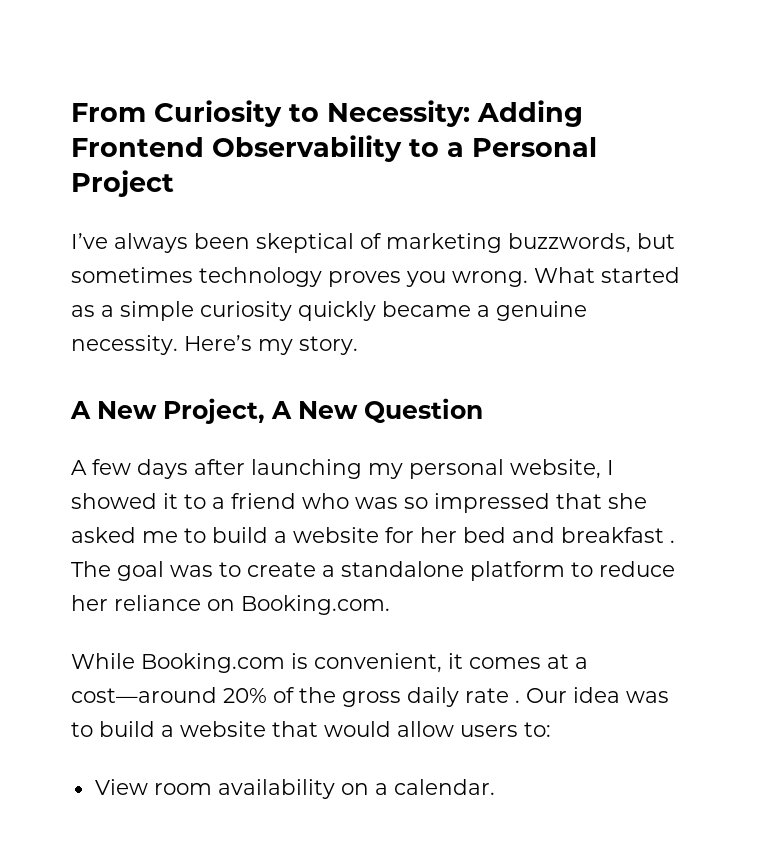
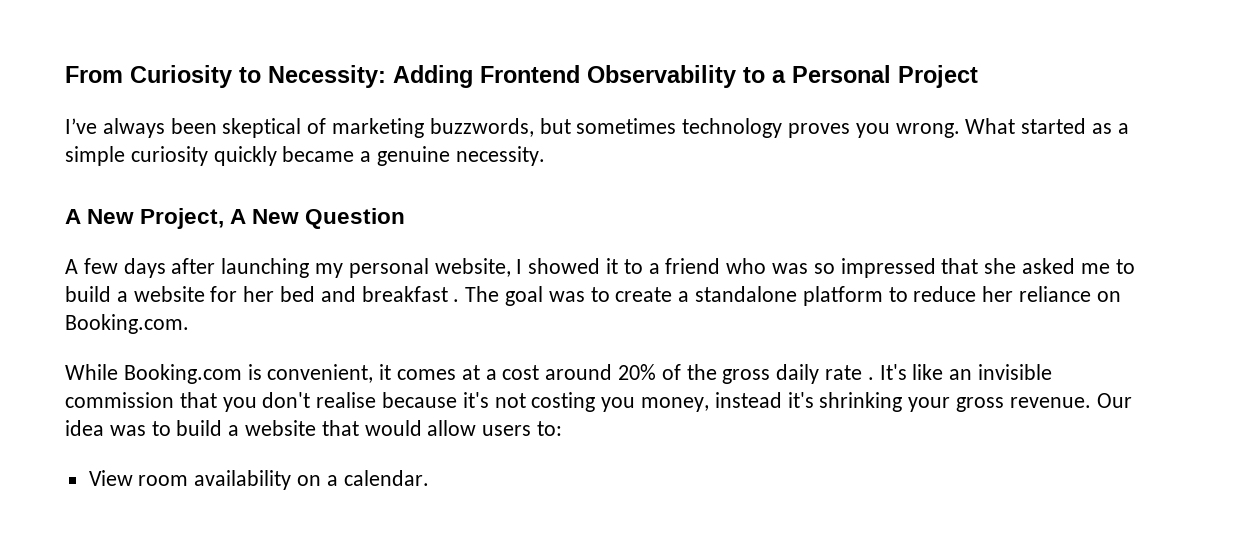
[184,335,358,355] Here’s my story. -> (545, 156) none
[71,687,217,703] cost—around -> [502,364,613,380] cost around
(520, 701) none -> [879,364,1053,380] [65,392,1091,412] It's like an invisible commission that you don't realise because it's not costing you money, instead it's shrinking your gross revenue.

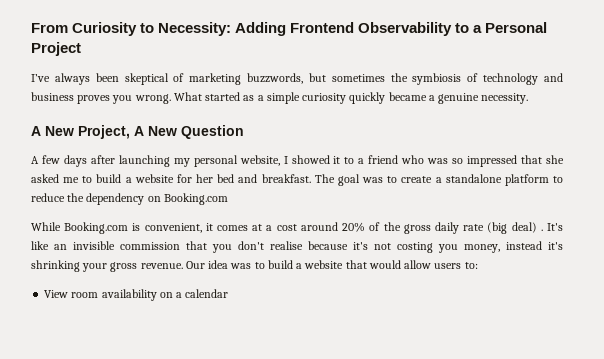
[682,118,783,138] technology -> [390,73,564,85] [31,92,74,101] the symbiosis of technology and business
[361,286,460,302] breakfast . -> [261,174,311,183] breakfast.
[982,286,1121,302] [65,314,189,334] her reliance on Booking.com. -> [67,193,228,205] the dependency on Booking.com
(863, 372) none -> [487,222,537,234] (big deal)
[343,470,429,486] calendar. -> [185,289,229,298] calendar

